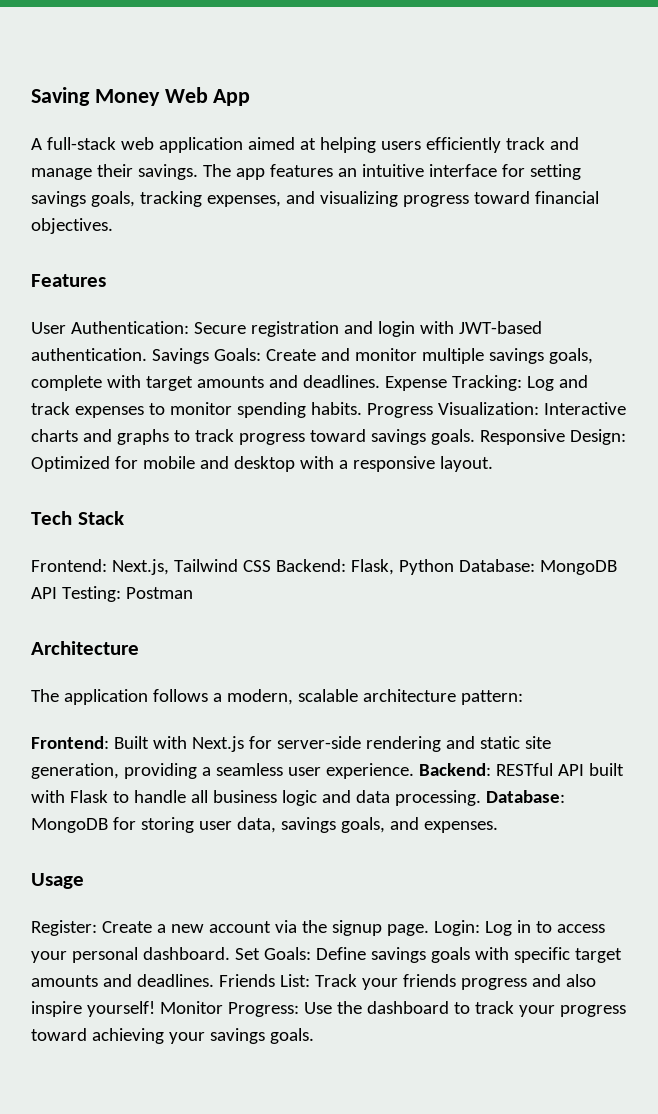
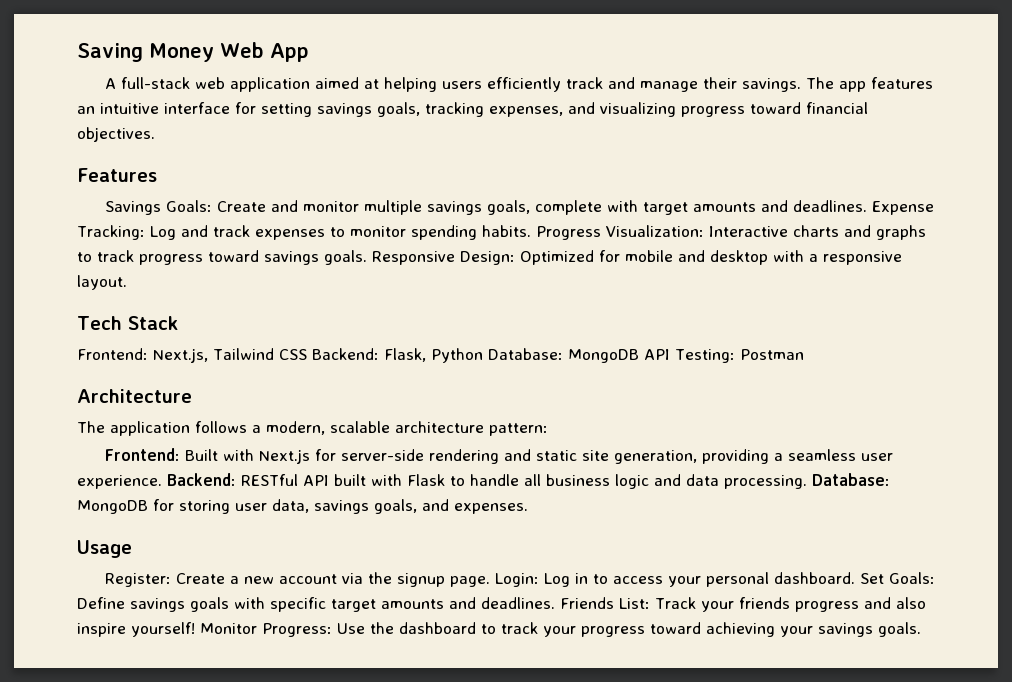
[31,321,542,337] [31,348,147,361] User Authentication: Secure registration and login with JWT-based authentication. -> (157, 175) none

